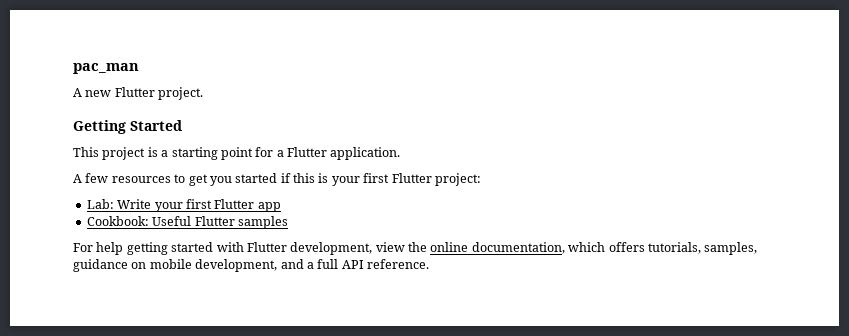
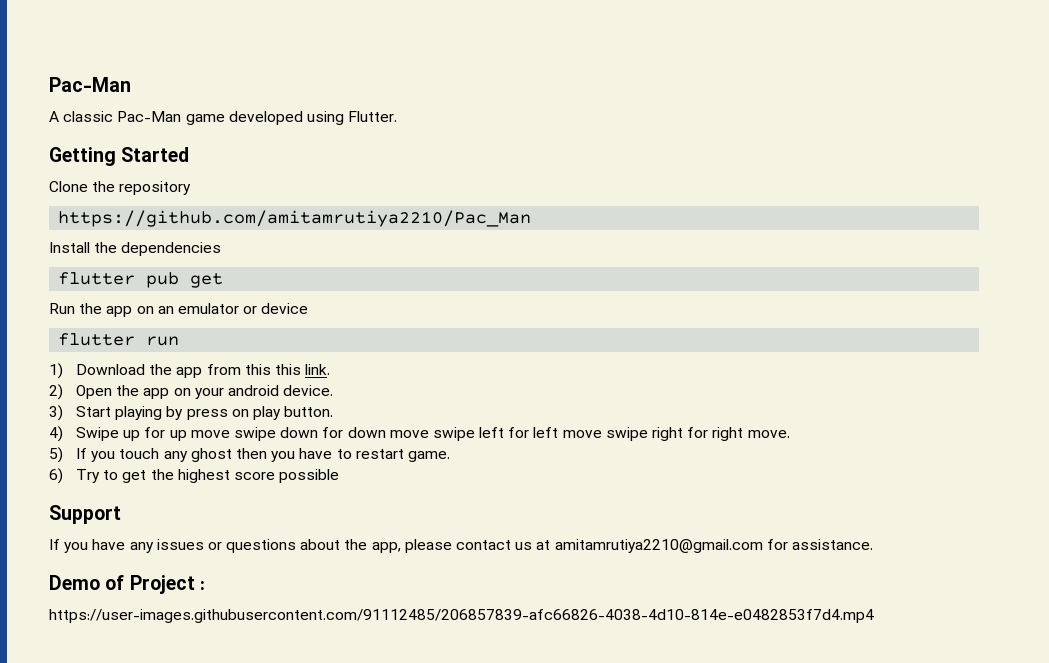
[73,63,139,74] [73,87,204,100] [73,120,182,134] [73,147,401,160] [73,173,481,186] [86,199,281,212] [86,216,288,229] [73,242,758,255] [73,259,429,272] pac_man // A new Flutter project. // Getting Started // This project is a starting point for a Flutter application. // A few resources to get you started if this is your first Flutter project: // Lab: Write your first Flutter app // Cookbook: Useful Flutter samples // For help getting started with Flutter development, view the online documentation, which offers tutorials, samples, guidance on mobile development, and a full API reference. -> [49,77,131,92] [49,111,398,125] [49,147,190,166] [49,181,192,195] [58,210,532,227] [49,242,222,256] [58,272,224,288] [49,303,309,317] [58,333,180,346] [49,363,331,379] [49,384,334,400] [49,405,334,421] [49,426,790,442] [49,447,450,463] [49,468,340,484] [49,505,121,524] [49,539,873,553] [49,575,205,594] [49,609,874,623] Pac-Man // A classic Pac-Man game developed using Flutter. // Getting Started // Clone the repository // https://github.com/amitamrutiya2210/Pac_Man // Install the dependencies // flutter pub get // Run the app on an emulator or device // flutter run // 1) Download the app from this this link. // 2) Open the app on your android device. // 3) Start playing by press on play button. // 4) Swipe up for up move swipe down for down move swipe left for left move swipe right for right move. // 5) If you touch any ghost then you have to restart game. // 6) Try to get the highest score possible // Support // If you have any issues or questions about the app, please contact us at amitamrutiya2210@gmail.com for assistance. // Demo of Project : // https://user-images.githubusercontent.com/91112485/206857839-afc66826-4038-4d10-814e-e0482853f7d4.mp4

